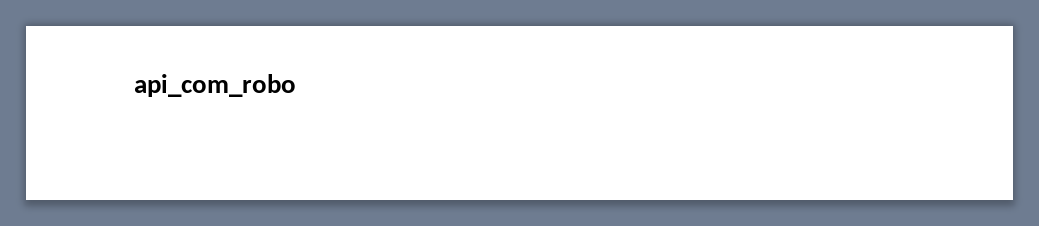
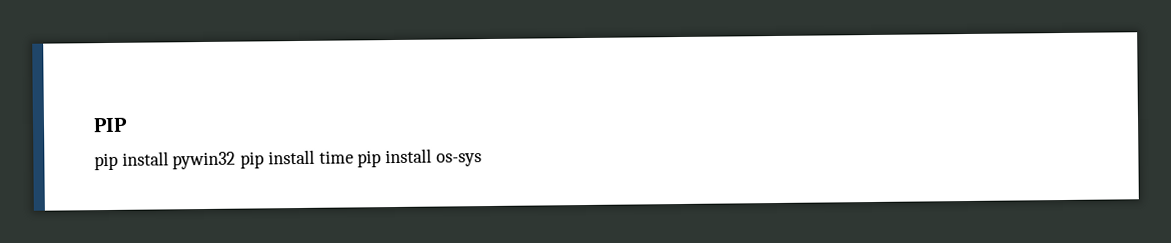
[134,74,296,97] api_com_robo -> [93,117,128,133] [94,148,482,171] PIP // pip install pywin32 pip install time pip install os-sys

